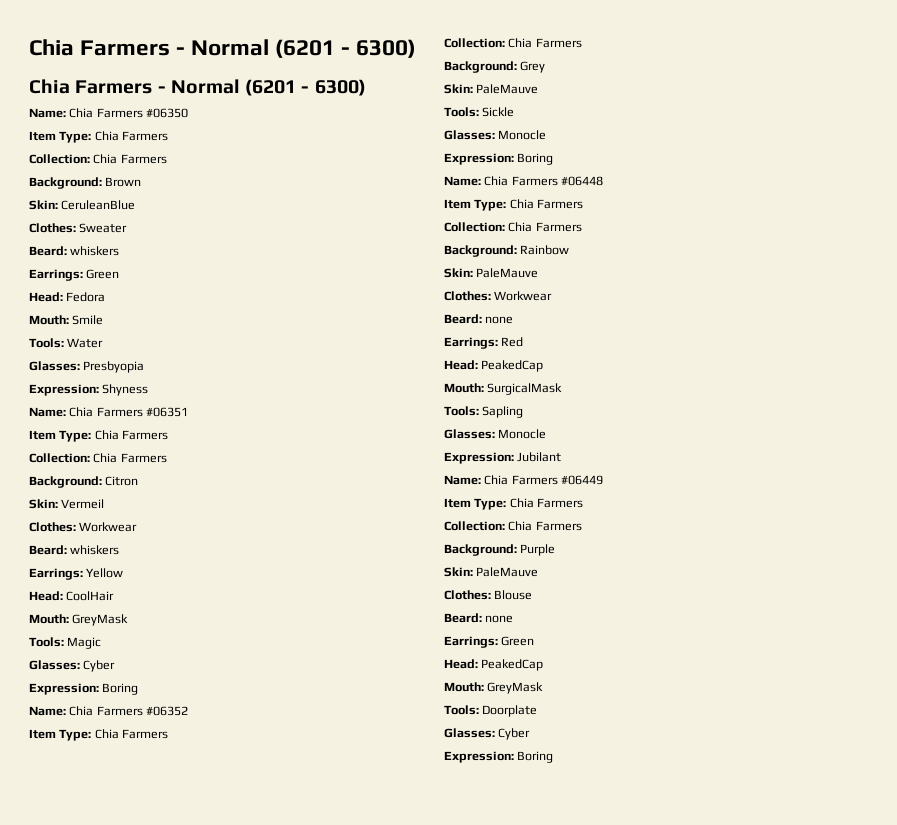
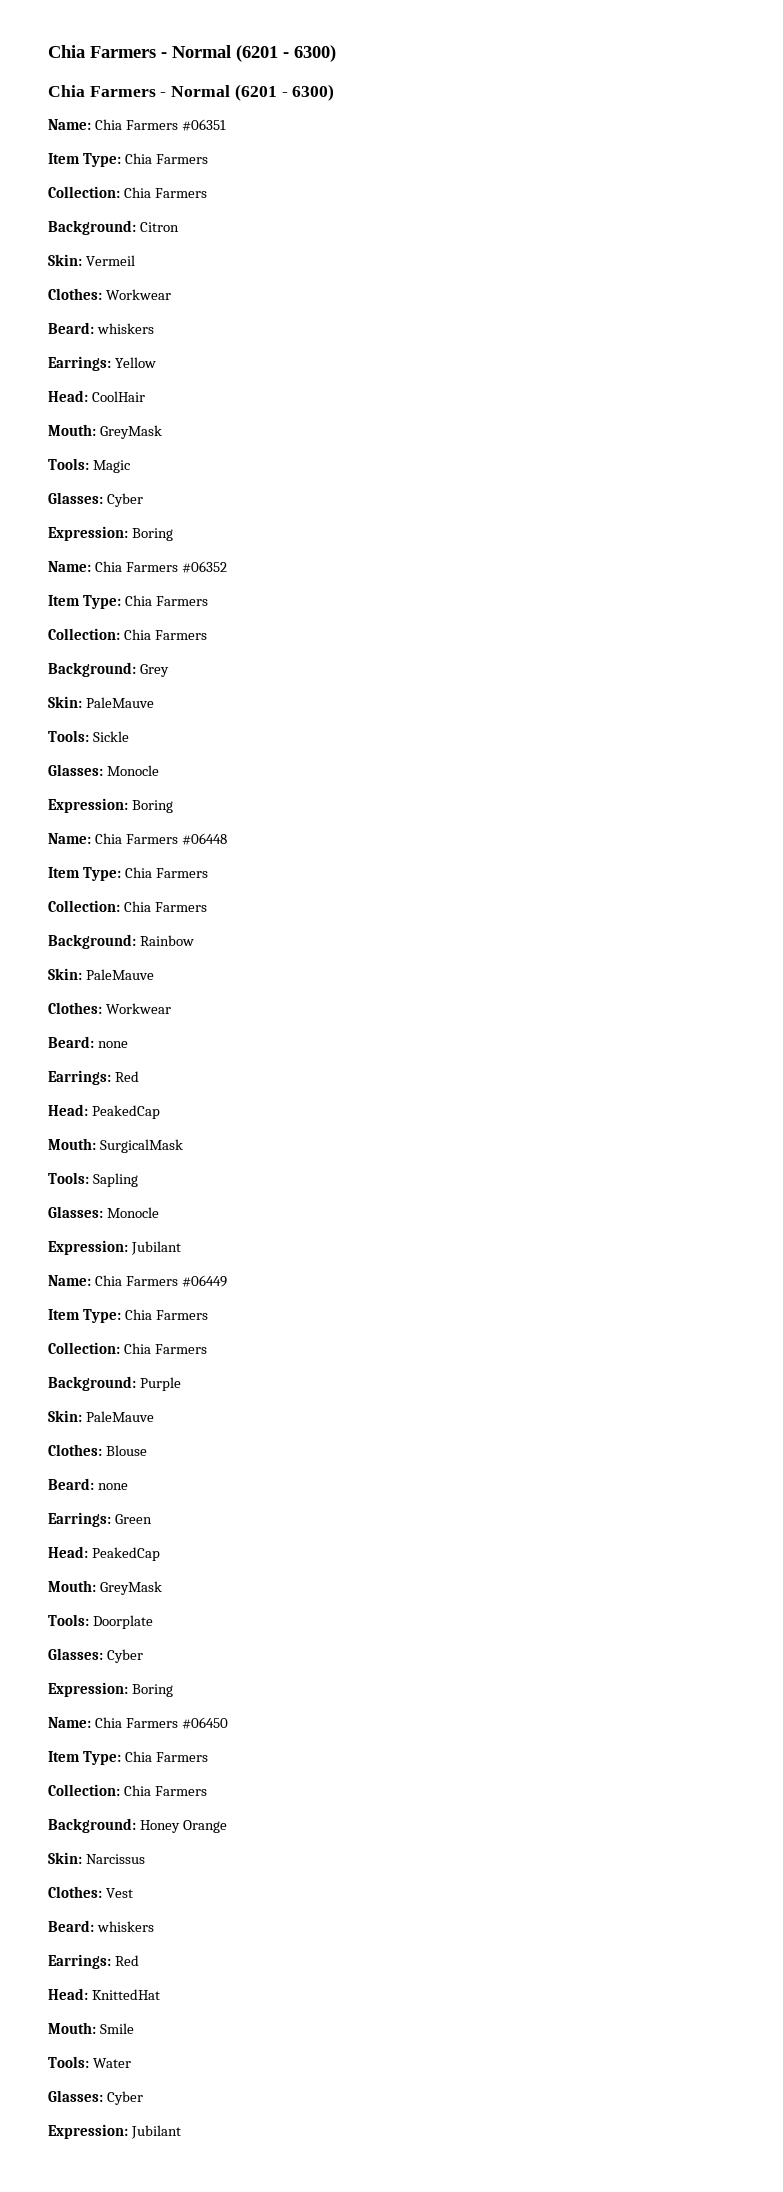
[29,108,189,118] [29,131,169,143] [29,154,167,164] [29,177,142,189] [29,200,136,210] [29,223,128,233] [29,246,120,256] [29,269,120,281] [29,292,106,302] [29,315,104,325] [29,338,104,348] [29,361,145,373] [29,384,149,396] // Name: Chia Farmers #06350 // Item Type: Chia Farmers // Collection: Chia Farmers // Background: Brown // Skin: CeruleanBlue // Clothes: Sweater // Beard: whiskers // Earrings: Green // Head: Fedora // Mouth: Smile // Tools: Water // Glasses: Presbyopia // Expression: Shyness -> (335, 92) none
(554, 757) none -> [48,1717,228,1729] [48,1751,208,1765] [48,1784,207,1796] [48,1818,227,1833] [48,1852,145,1864] [48,1886,133,1898] [48,1920,154,1932] [48,1954,139,1969] [48,1988,160,2000] [48,2022,134,2034] [48,2056,131,2068] [48,2090,143,2105] [48,2124,181,2139] // Name: Chia Farmers #06450 // Item Type: Chia Farmers // Collection: Chia Farmers // Background: Honey Orange // Skin: Narcissus // Clothes: Vest // Beard: whiskers // Earrings: Red // Head: KnittedHat // Mouth: Smile // Tools: Water // Glasses: Cyber // Expression: Jubilant

